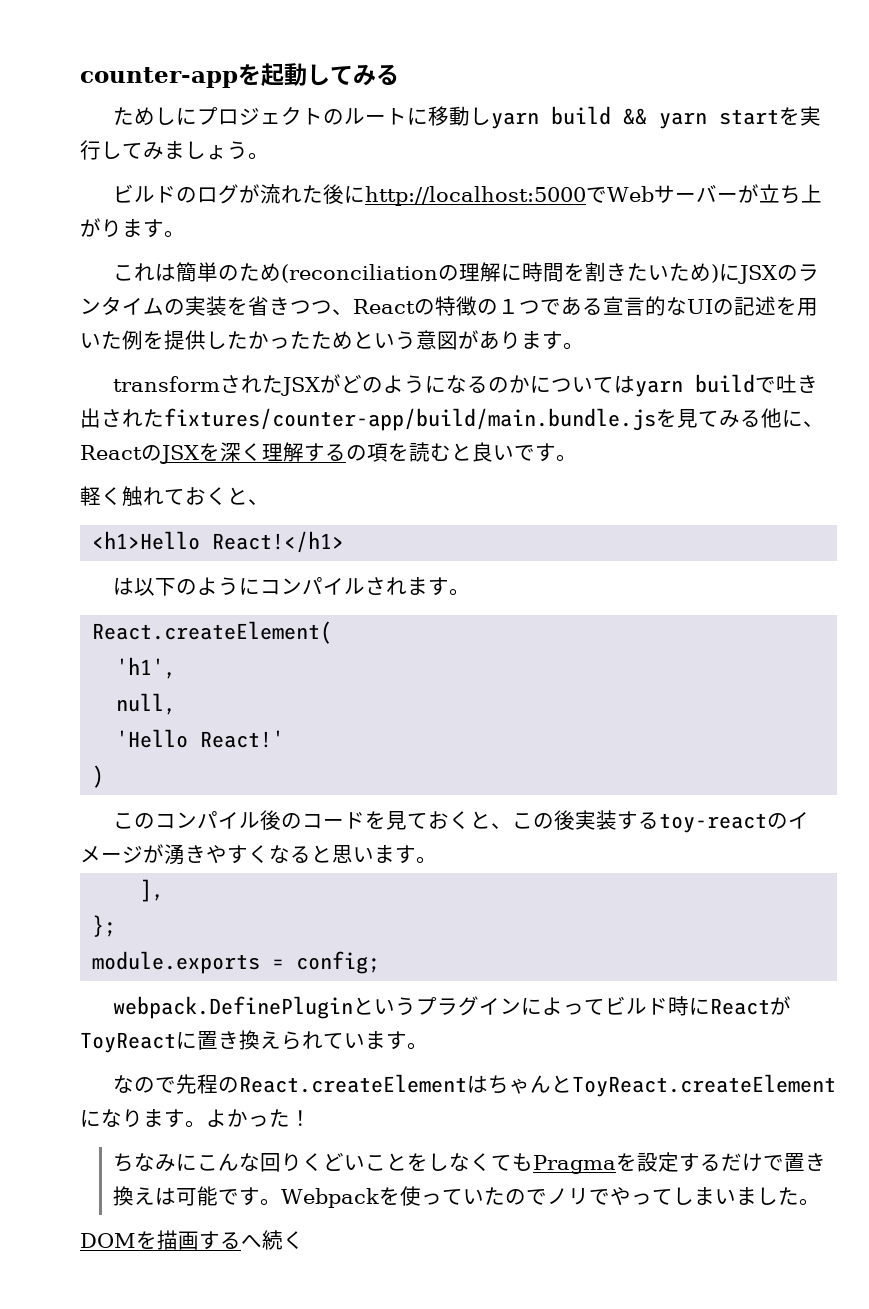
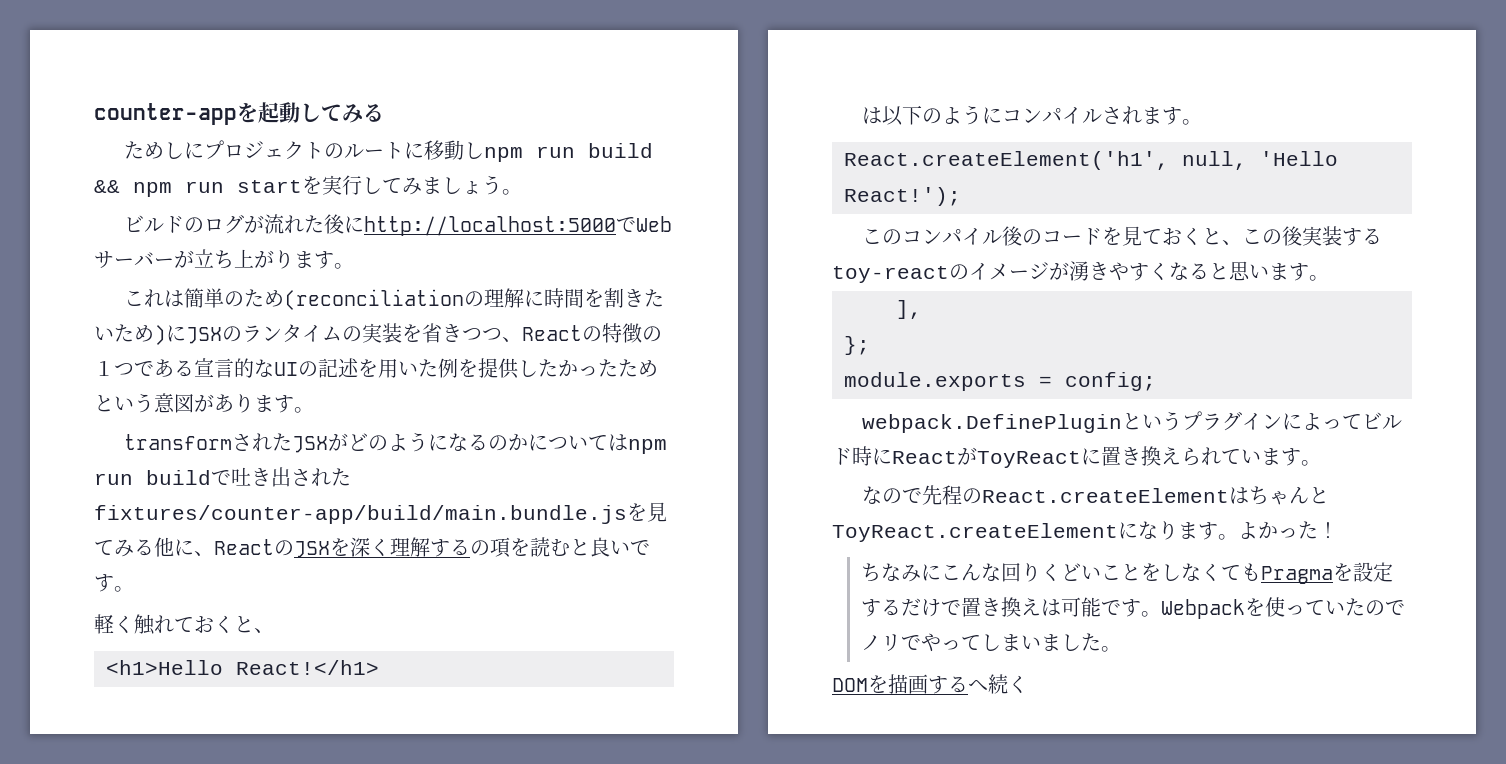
[491,106,708,129] yarn build && yarn -> [484,143,654,162] [94,180,224,197] npm run build && npm run
[635,380,684,397] yarn -> [628,439,668,454] [94,473,133,485] npm run
[92,621,333,644] [116,657,177,679] React.createElement( // 'h1', // -> [844,151,1169,170] React.createElement('h1',
[116,729,285,748] [92,765,105,788] // 'Hello React!' // ) -> [1260,151,1338,166] [844,187,961,206] 'Hello React!');

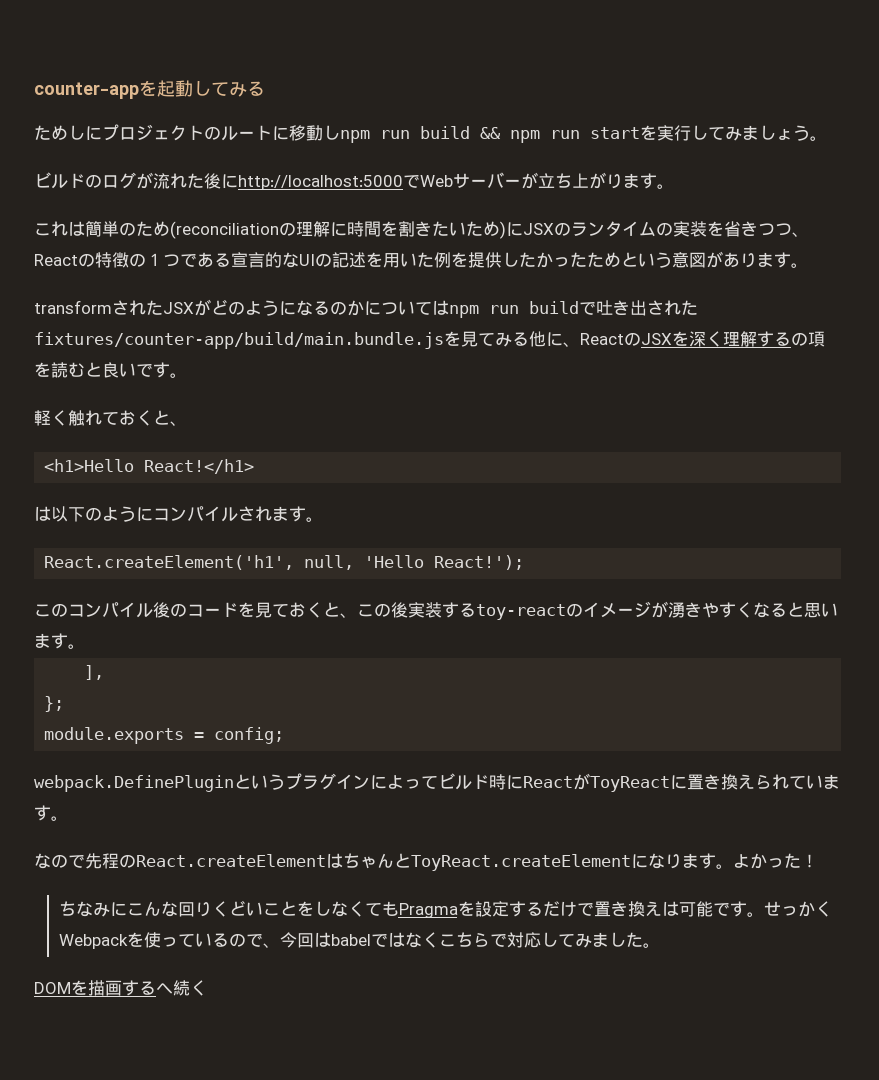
(1161, 614) none -> [763,901,832,917] せっかく
[1344,598,1405,616] [860,633,1041,652] たのでノリでやってしまい -> [211,932,592,948] るので、今回はbabelではなくこちらで対応してみ

